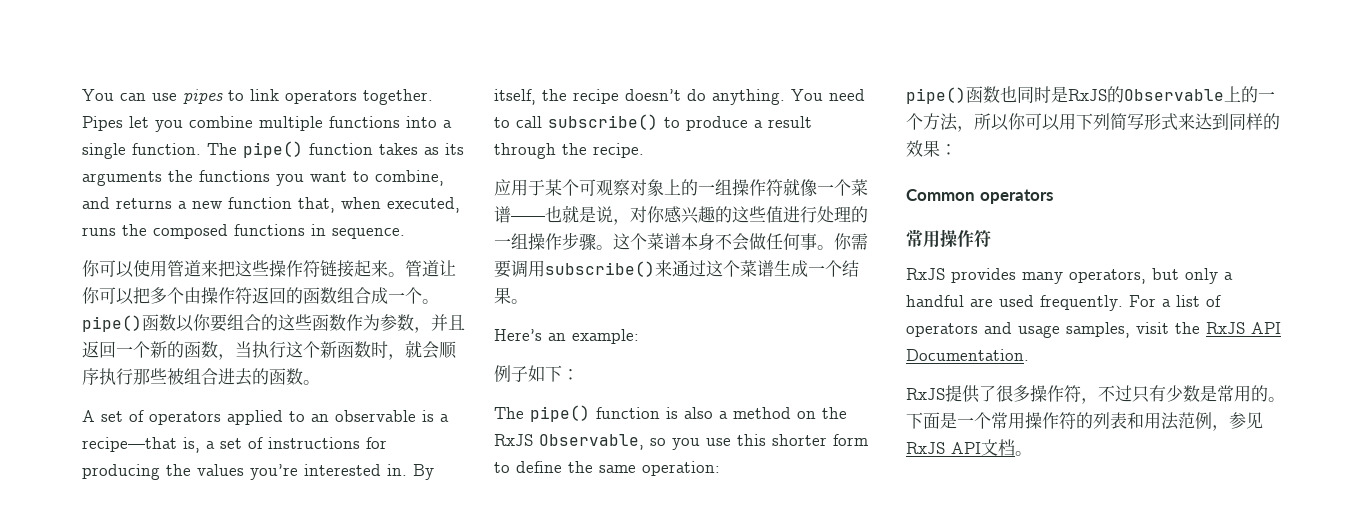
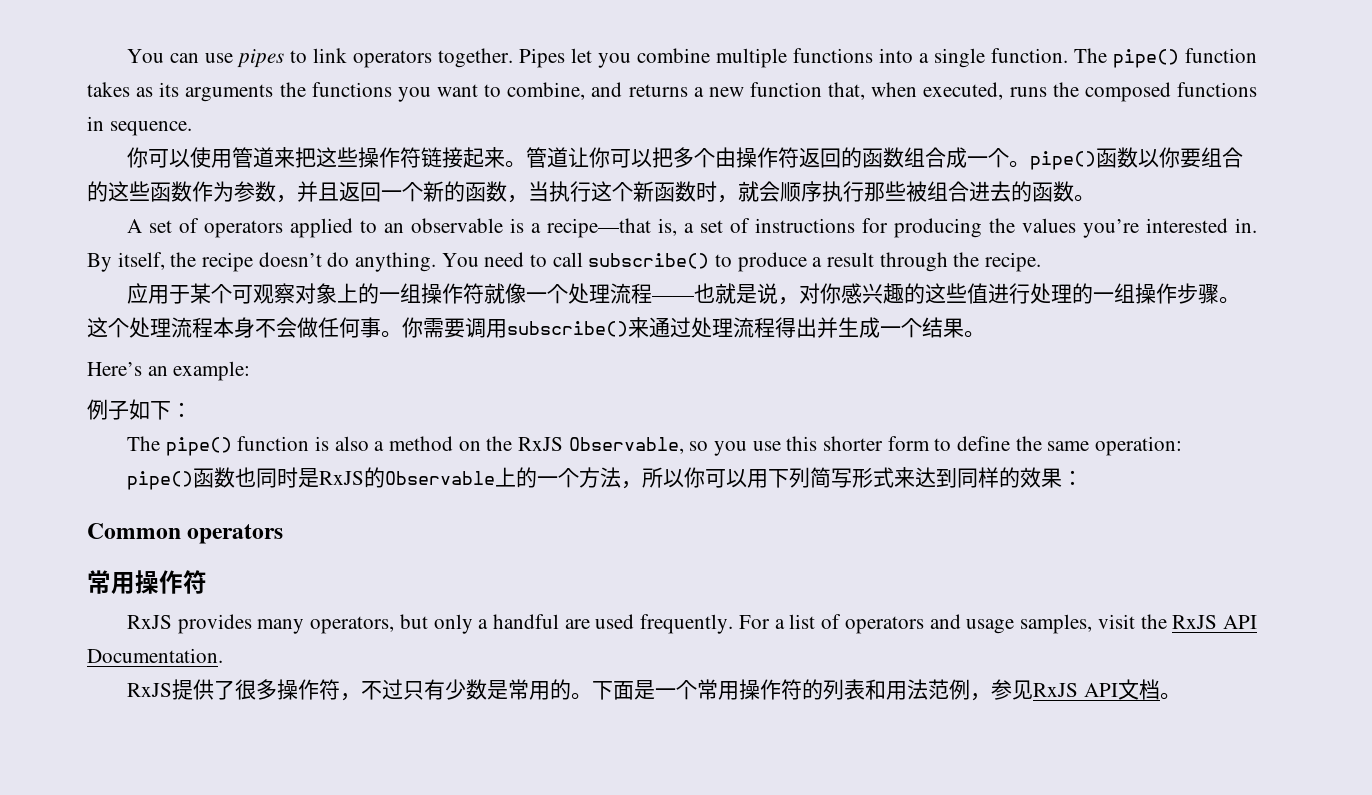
[851,179,868,196] [494,206,511,223] 菜谱 -> [567,283,652,304] 处理流程
[647,233,681,250] 菜谱 -> [129,317,213,338] 处理流程
[706,260,774,277] 这个菜谱 -> [691,317,838,338] 处理流程得出并

